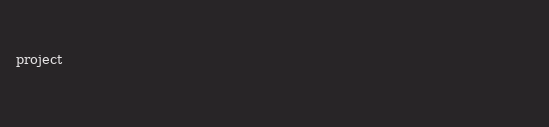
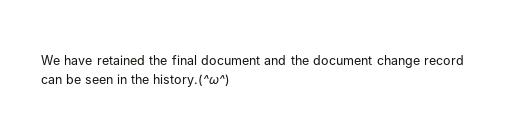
[16,55,63,67] project -> [41,55,464,68] [41,74,230,87] We have retained the final document and the document change record can be seen in the history.(^ω^)

